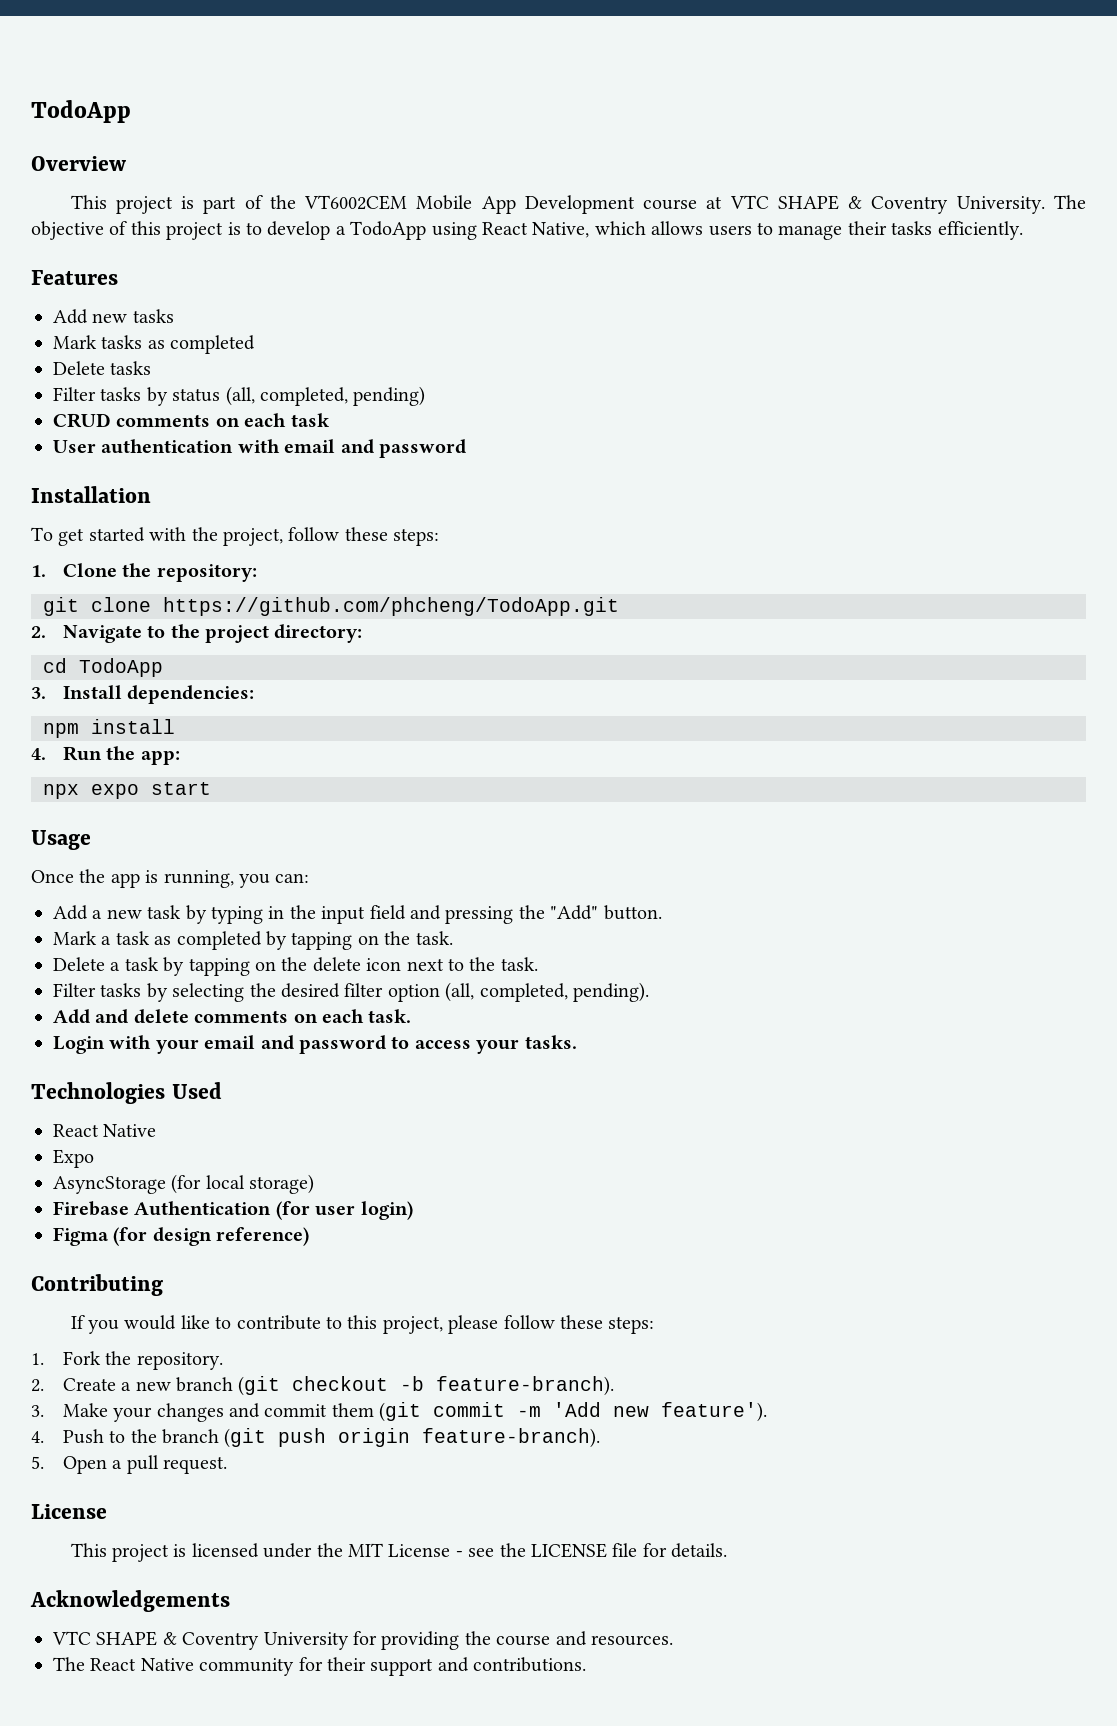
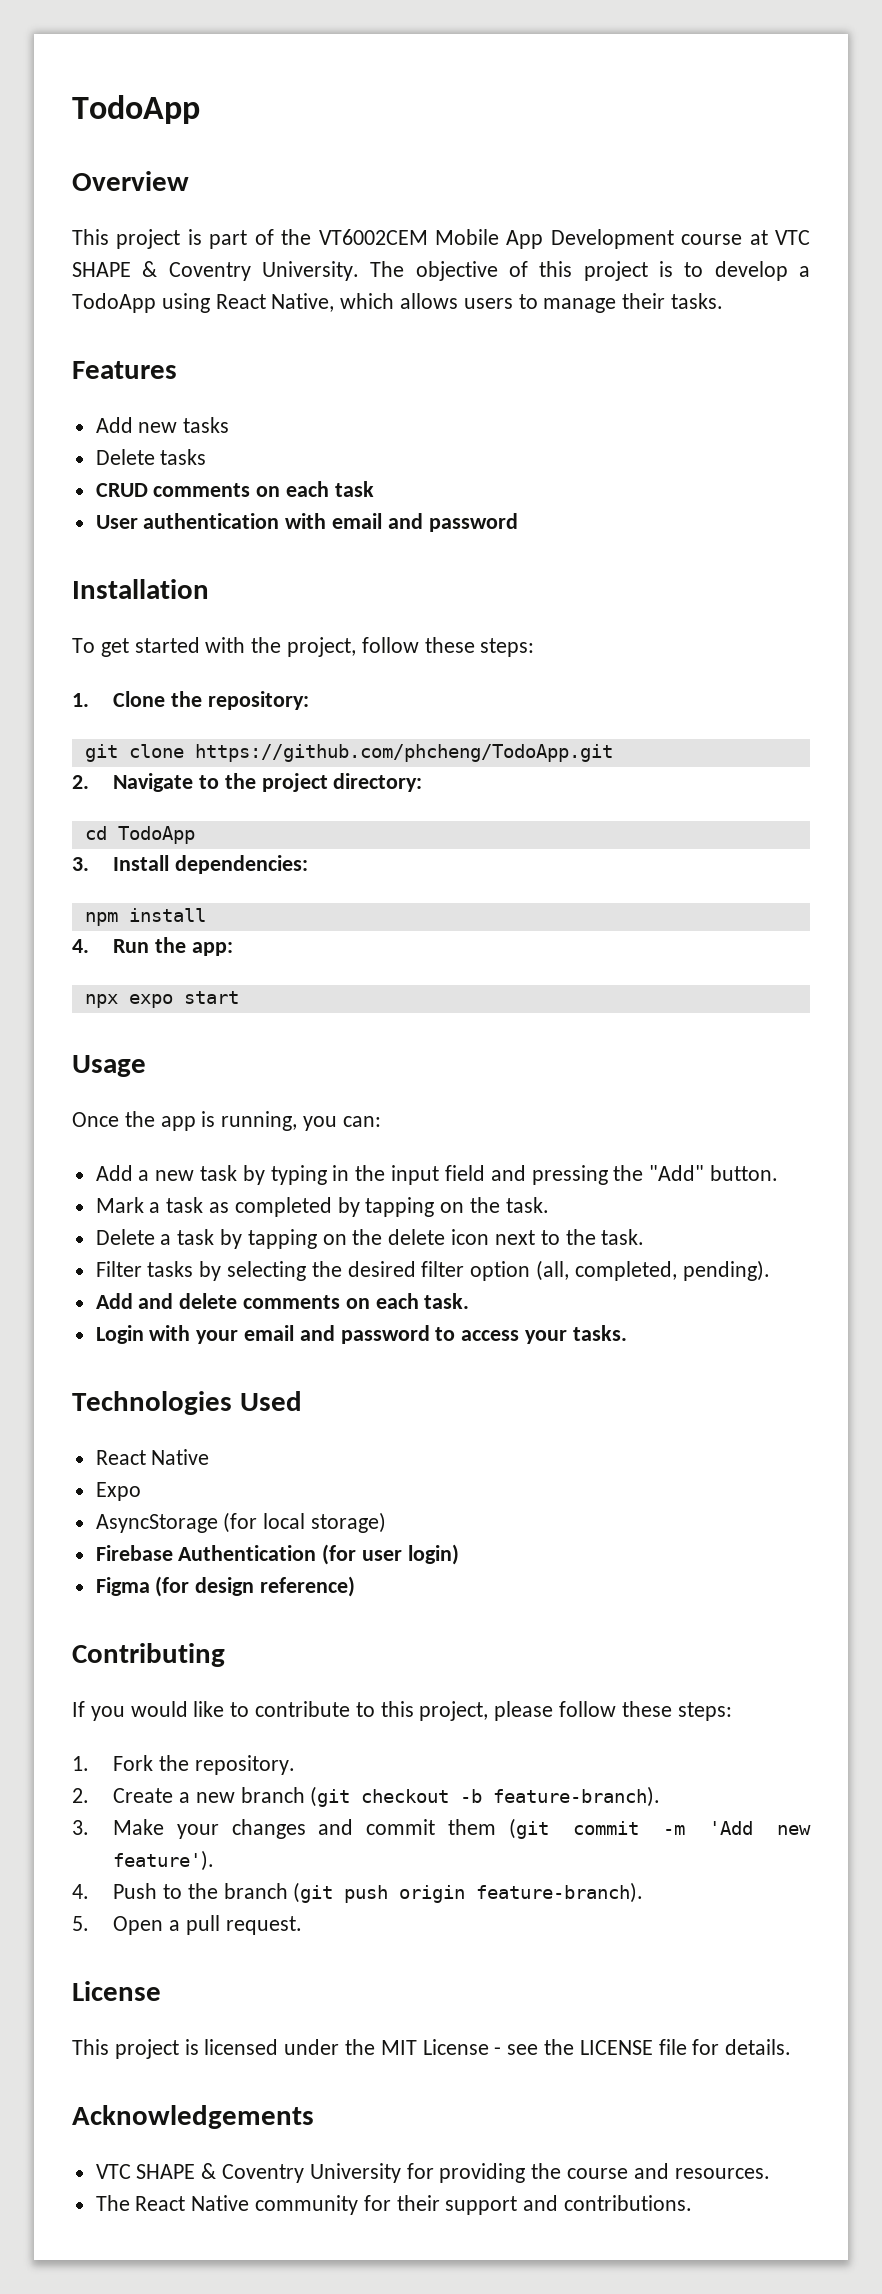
[891,221,1023,240] tasks efficiently. -> [671,293,724,309] tasks.
[53,335,256,354] [53,361,152,375] [53,386,426,406] Mark tasks as completed // Delete tasks // Filter tasks by status (all, completed, pending) -> [95,449,207,465] Delete tasks

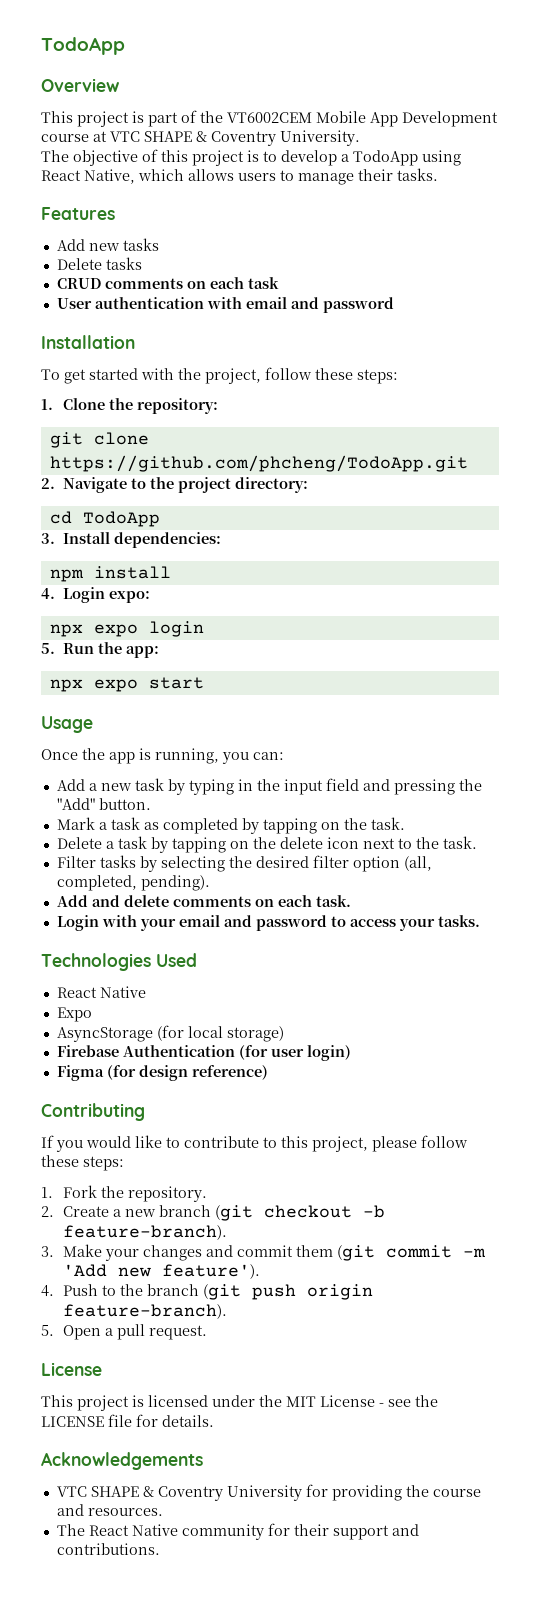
(359, 271) none -> (360, 138) //
(89, 946) none -> [63,587,151,603] [49,621,204,637] [41,643,55,654] Login expo: // npx expo login // 5.

